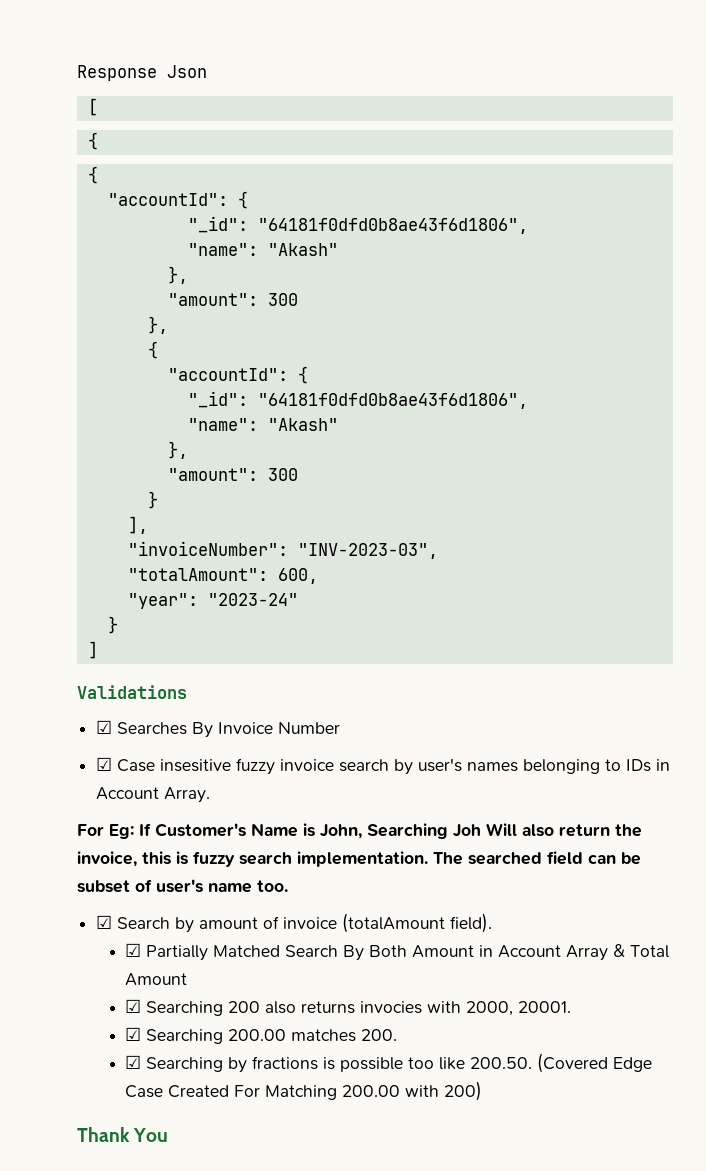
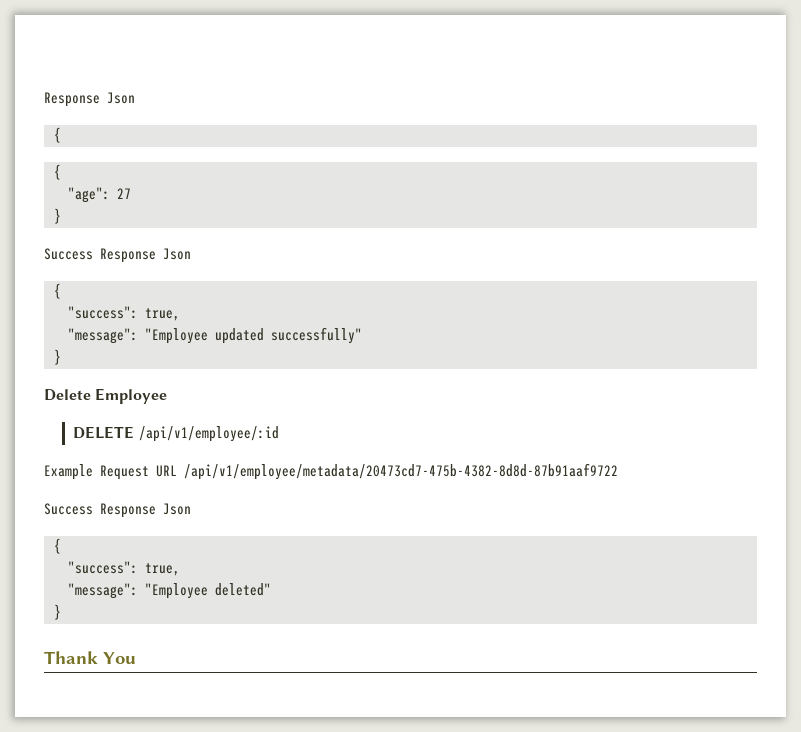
[77,65,207,81] [87,98,98,116] Response Json // [ -> [44,92,135,107] Response Json
[107,191,248,209] [187,216,528,234] [187,243,338,256] [167,266,188,284] [167,293,298,306] [147,316,168,334] [147,341,158,359] [167,366,308,384] [187,391,528,409] [187,418,338,431] [167,441,188,459] [167,468,298,481] [147,491,158,509] [127,516,148,534] [127,541,438,559] [127,568,318,584] [127,593,298,609] [107,616,118,634] [87,641,98,659] [77,685,187,699] [96,720,341,738] [96,757,671,775] [96,787,211,803] [77,823,642,839] [77,851,641,867] [77,879,288,893] [96,913,493,933] [125,943,670,961] [125,973,188,986] [125,999,572,1016] [125,1027,398,1044] [125,1053,653,1073] [125,1081,483,1101] "accountId": { // "_id": "64181f0dfd0b8ae43f6d1806", // "name": "Akash" // }, // "amount": 300 // }, // { // "accountId": { // "_id": "64181f0dfd0b8ae43f6d1806", // "name": "Akash" // }, // "amount": 300 // } // ], // "invoiceNumber": "INV-2023-03", // "totalAmount": 600, // "year": "2023-24" // } // ] // Validations // ☑ Searches By Invoice Number // ☑ Case insesitive fuzzy invoice search by user's names belonging to IDs in Account Array. // For Eg: If Customer's Name is John, Searching Joh Will also return the invoice, this is fuzzy search implementation. The searched field can be subset of user's name too. // ☑ Search by amount of invoice (totalAmount field). // ☑ Partially Matched Search By Both Amount in Account Array & Total Amount // ☑ Searching 200 also returns invocies with 2000, 20001. // ☑ Searching 200.00 matches 200. // ☑ Searching by fractions is possible too like 200.50. (Covered Edge Case Created For Matching 200.00 with 200) -> [67,187,131,203] [53,208,61,224] [44,248,191,263] [53,283,61,299] [67,306,180,321] [67,327,362,344] [53,349,61,365] [44,388,168,404] [73,426,279,442] [44,463,618,480] [44,503,191,518] [53,538,61,554] [67,561,180,576] [67,583,271,599] [53,604,61,620] "age": 27 // } // Success Response Json // { // "success": true, // "message": "Employee updated successfully" // } // Delete Employee // DELETE /api/v1/employee/:id // Example Request URL /api/v1/employee/metadata/20473cd7-475b-4382-8d8d-87b91aaf9722 // Success Response Json // { // "success": true, // "message": "Employee deleted" // }

